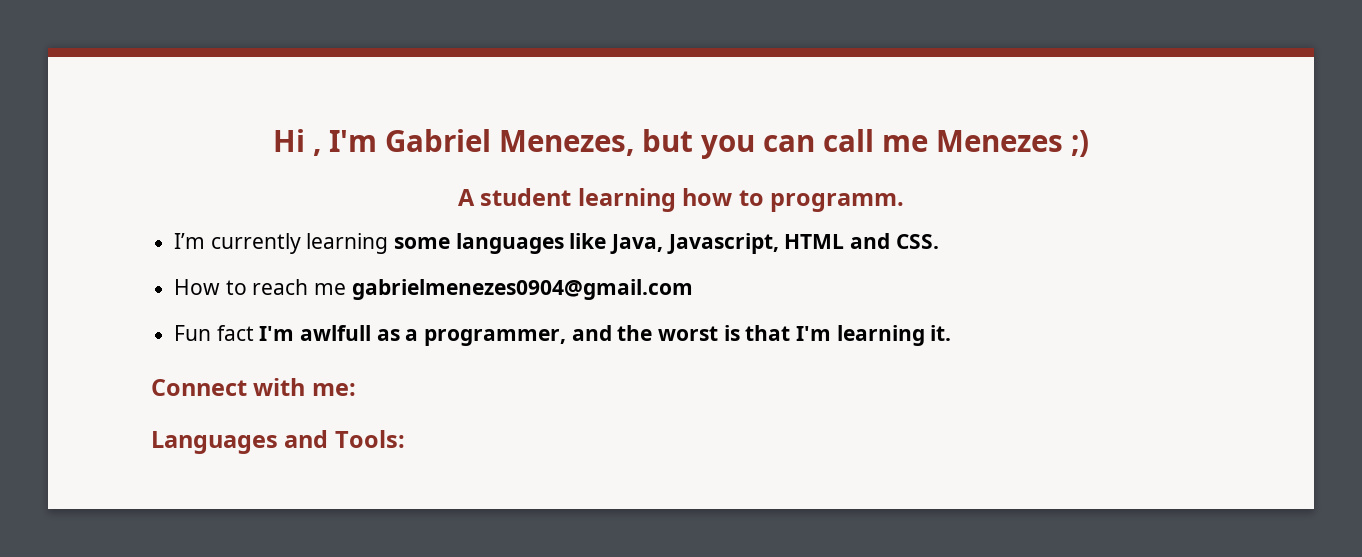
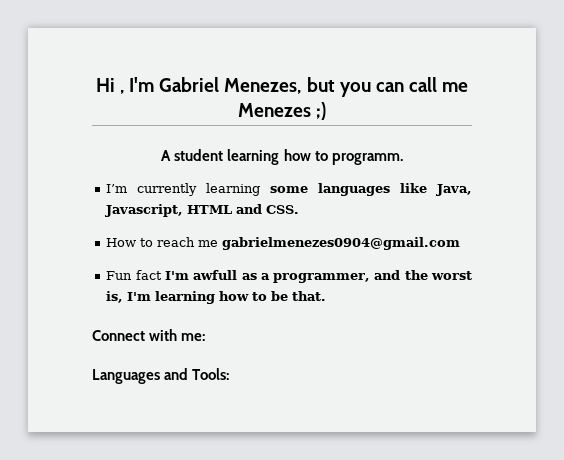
[300,325,372,341] awlfull -> [193,270,238,280] awfull
[723,325,952,346] is that I'm learning it. -> [106,291,327,304] is, I'm learning how to be that.

